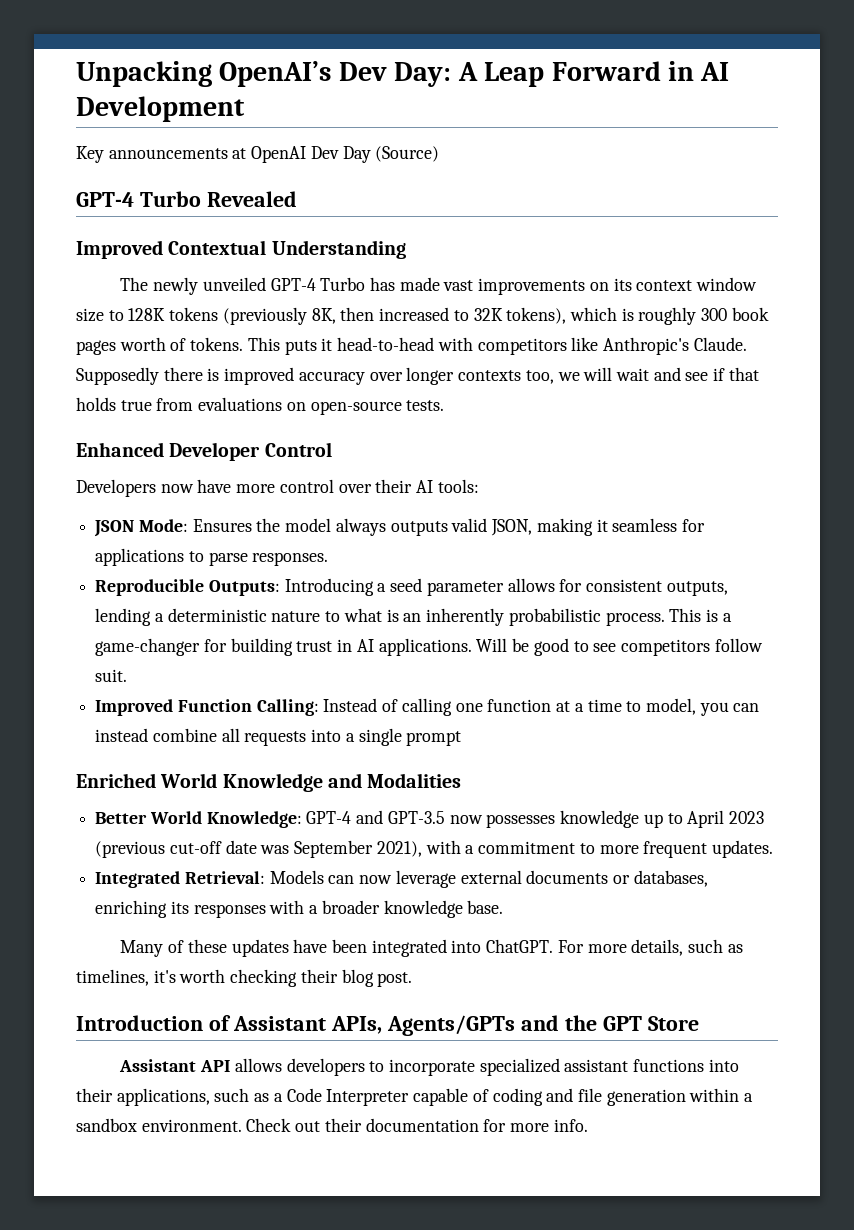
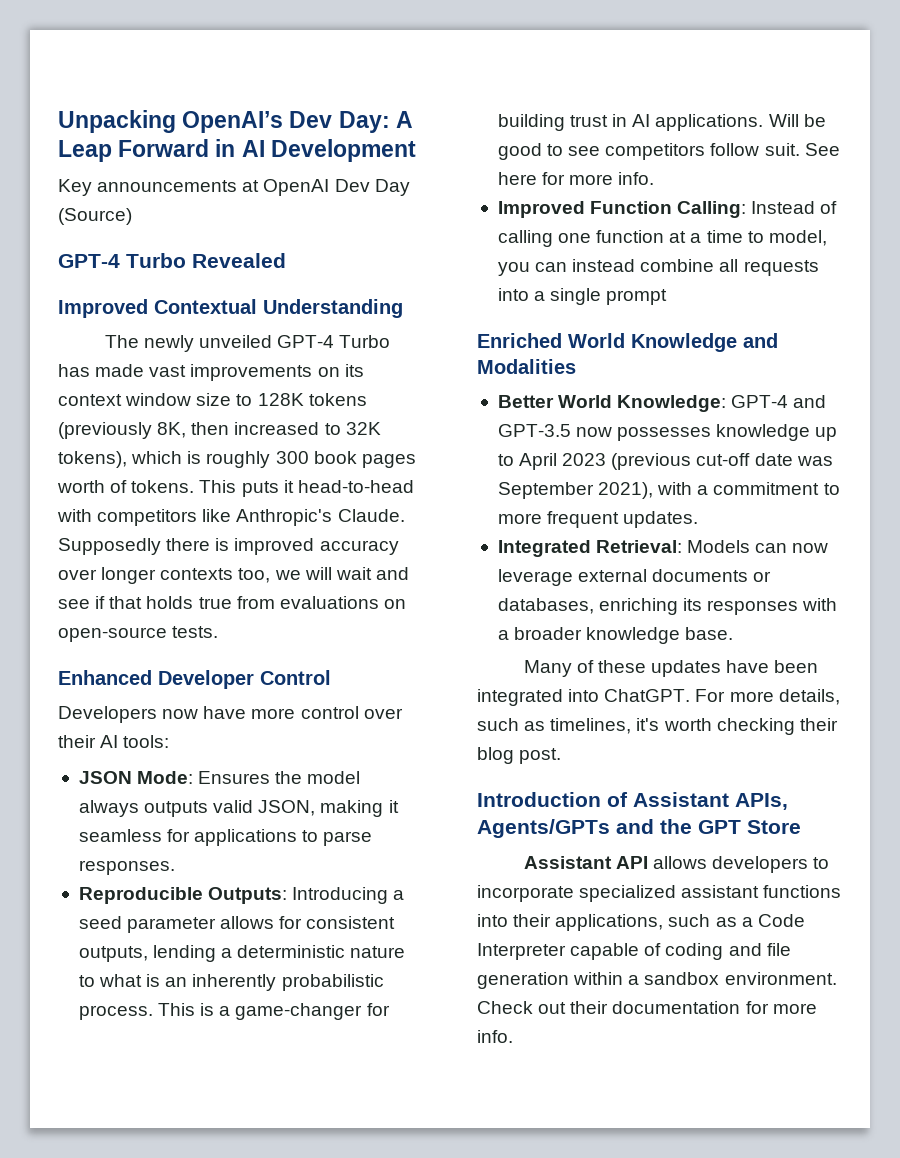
(128, 675) none -> [804,143,840,156] [497,172,655,185] See here for more info.

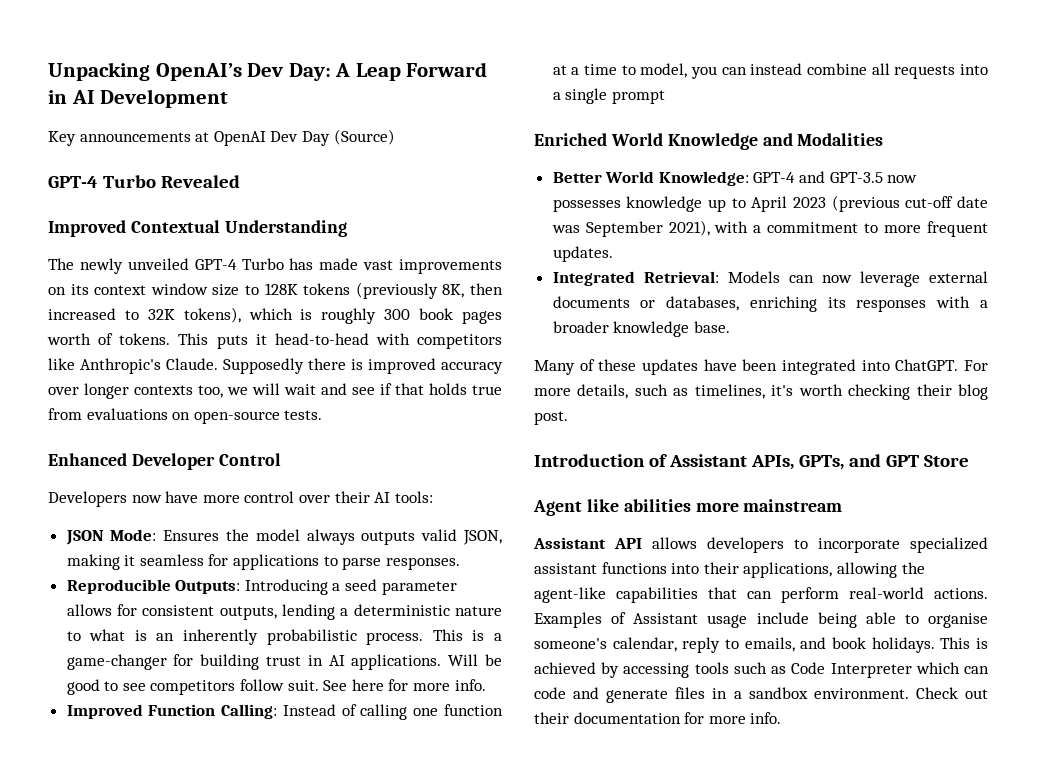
[477,819,692,838] Agents/GPTs and the -> [798,454,881,470] GPTs, and
(801, 827) none -> [533,499,843,516] // Agent like abilities more mainstream
[668,914,753,927] such as a -> [836,562,925,578] [534,587,988,603] [534,612,988,628] [534,637,988,653] [534,662,787,678] allowing the agent-like capabilities that can perform real-world actions. Examples of Assistant usage include being able to organise someone's calendar, reply to emails, and book holidays. This is achieved by accessing tools such as
[570,943,791,960] [477,972,624,989] capable of coding and file generation within -> [915,662,989,674] [534,687,728,703] which can code and generate files in

